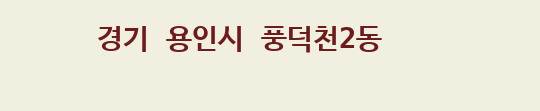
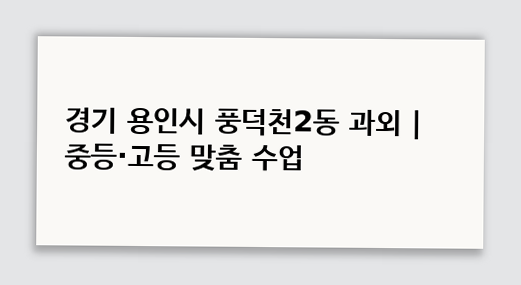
(382, 39) none -> [349,109,423,140] [64,143,304,172] 과외 | 중등·고등 맞춤 수업

